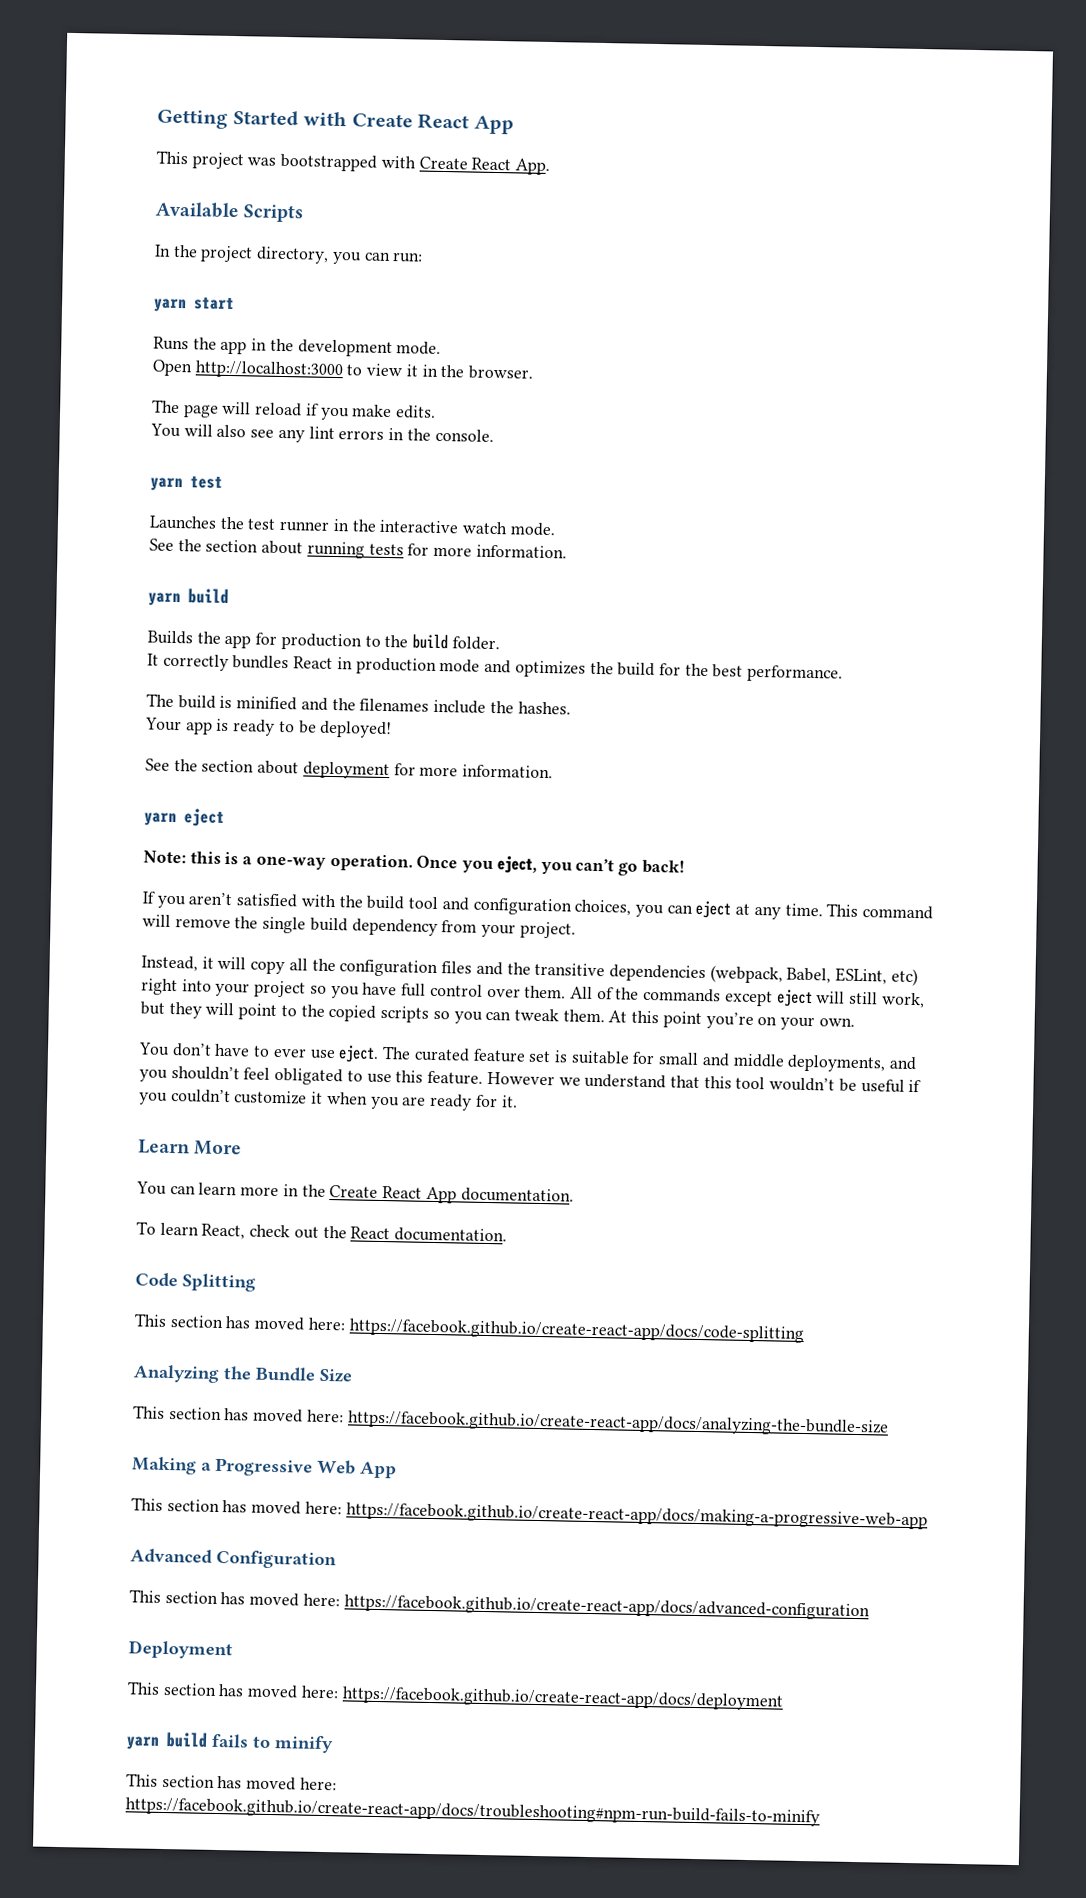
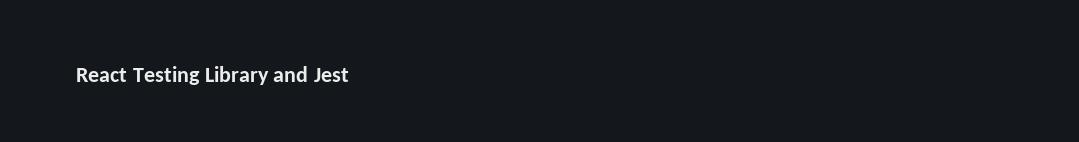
[157,109,514,135] [156,150,551,176] [155,201,304,223] [154,244,424,265] [153,297,235,313] [153,336,442,358] [152,359,534,380] [152,399,437,421] [150,423,494,443] [150,476,223,492] [149,515,556,537] [149,538,567,559] [148,588,229,607] [147,630,500,651] [147,653,844,683] [146,693,571,715] [145,717,393,739] [145,758,554,780] [144,808,225,827] [143,850,685,876] [142,891,934,920] [142,914,576,939] [141,955,918,987] [141,978,925,1009] [140,1001,855,1031] [138,1042,918,1073] [139,1066,922,1093] [138,1088,518,1111] [138,1139,243,1156] [136,1181,574,1204] [136,1221,508,1243] [135,1272,256,1292] [134,1313,804,1343] [133,1364,353,1383] [133,1405,889,1437] [132,1456,397,1479] [131,1497,928,1530] [130,1548,337,1570] [129,1589,870,1621] [128,1640,233,1660] [127,1681,783,1711] [126,1732,334,1754] [126,1773,337,1791] [125,1797,820,1827] Getting Started with Create React App // This project was bootstrapped with Create React App. // Available Scripts // In the project directory, you can run: // yarn start // Runs the app in the development mode. // Open http://localhost:3000 to view it in the browser. // The page will reload if you make edits. // You will also see any lint errors in the console. // yarn test // Launches the test runner in the interactive watch mode. // See the section about running tests for more information. // yarn build // Builds the app for production to the build folder. // It correctly bundles React in production mode and optimizes the build for the best performance. // The build is minified and the filenames include the hashes. // Your app is ready to be deployed! // See the section about deployment for more information. // yarn eject // Note: this is a one-way operation. Once you eject, you can’t go back! // If you aren’t satisfied with the build tool and configuration choices, you can eject at any time. This command will remove the single build dependency from your project. // Instead, it will copy all the configuration files and the transitive dependencies (webpack, Babel, ESLint, etc) right into your project so you have full control over them. All of the commands except eject will still work, but they will point to the copied scripts so you can tweak them. At this point you’re on your own. // You don’t have to ever use eject. The curated feature set is suitable for small and middle deployments, and you shouldn’t feel obligated to use this feature. However we understand that this tool wouldn’t be useful if you couldn’t customize it when you are ready for it. // Learn More // You can learn more in the Create React App documentation. // To learn React, check out the React documentation. // Code Splitting // This section has moved here: https://facebook.github.io/create-react-app/docs/code-splitting // Analyzing the Bundle Size // This section has moved here: https://facebook.github.io/create-react-app/docs/analyzing-the-bundle-size // Making a Progressive Web App // This section has moved here: https://facebook.github.io/create-react-app/docs/making-a-progressive-web-app // Advanced Configuration // This section has moved here: https://facebook.github.io/create-react-app/docs/advanced-configuration // Deployment // This section has moved here: https://facebook.github.io/create-react-app/docs/deployment // yarn build fails to minify // This section has moved here: https://facebook.github.io/create-react-app/docs/troubleshooting#npm-run-build-fails-to-minify -> [76,66,350,85] React Testing Library and Jest

